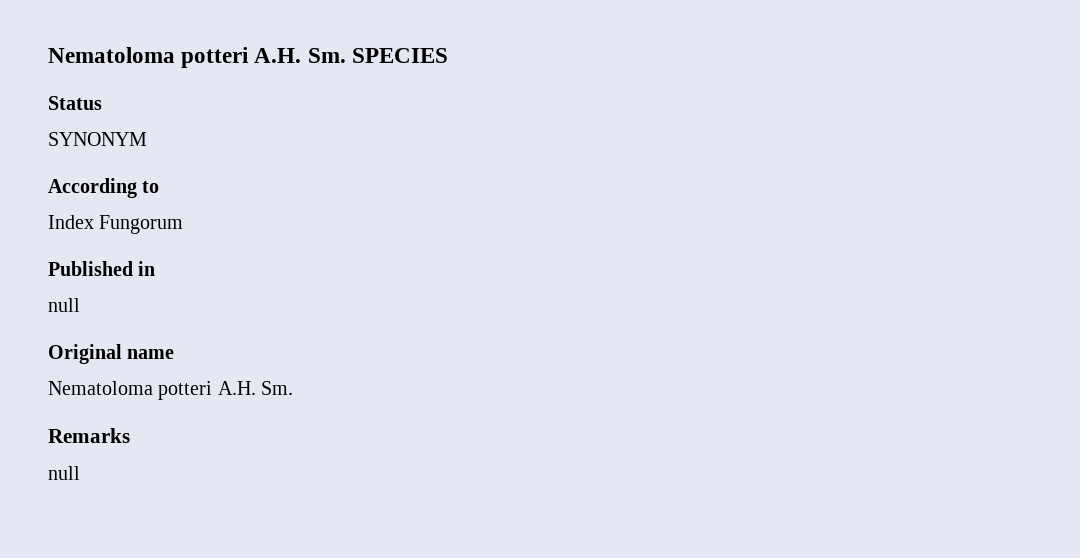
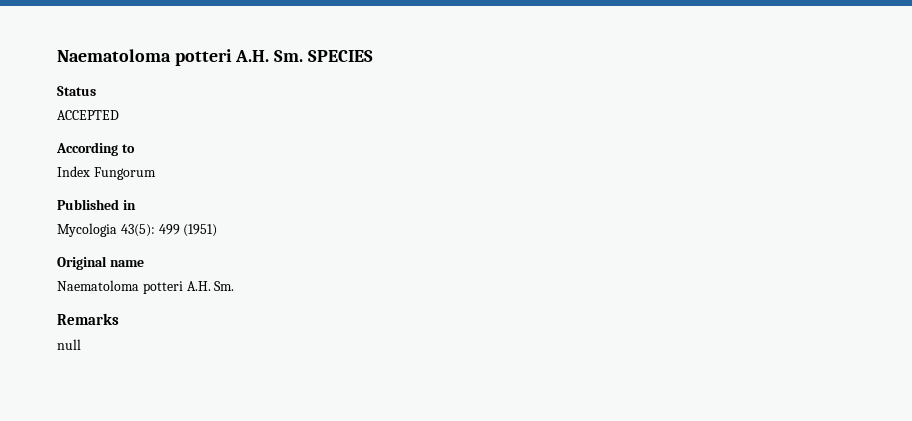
[48,47,175,63] Nematoloma -> [57,49,171,62] Naematoloma
[48,132,147,146] SYNONYM -> [57,110,119,120] ACCEPTED
[48,298,80,312] null -> [57,223,218,237] Mycologia 43(5): 499 (1951)
[48,381,153,395] Nematoloma -> [57,280,139,291] Naematoloma

